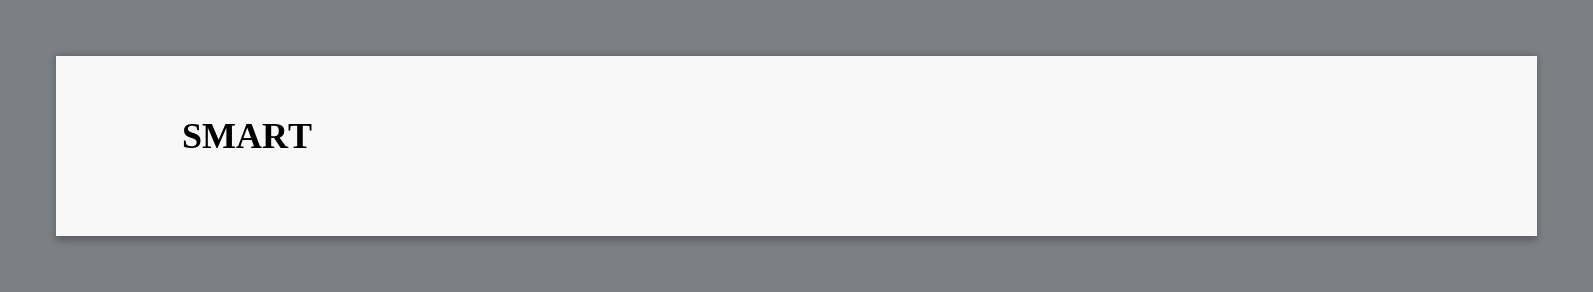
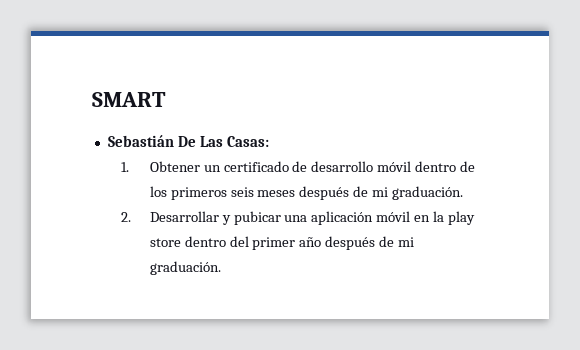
(312, 136) none -> [107,135,269,147] [120,161,476,172] [149,186,464,200] [120,211,476,225] [149,236,415,250] [149,261,221,275] // Sebastián De Las Casas: // 1. Obtener un certificado de desarrollo móvil dentro de los primeros seis meses después de mi graduación. // 2. Desarrollar y pubicar una aplicación móvil en la play store dentro del primer año después de mi graduación.

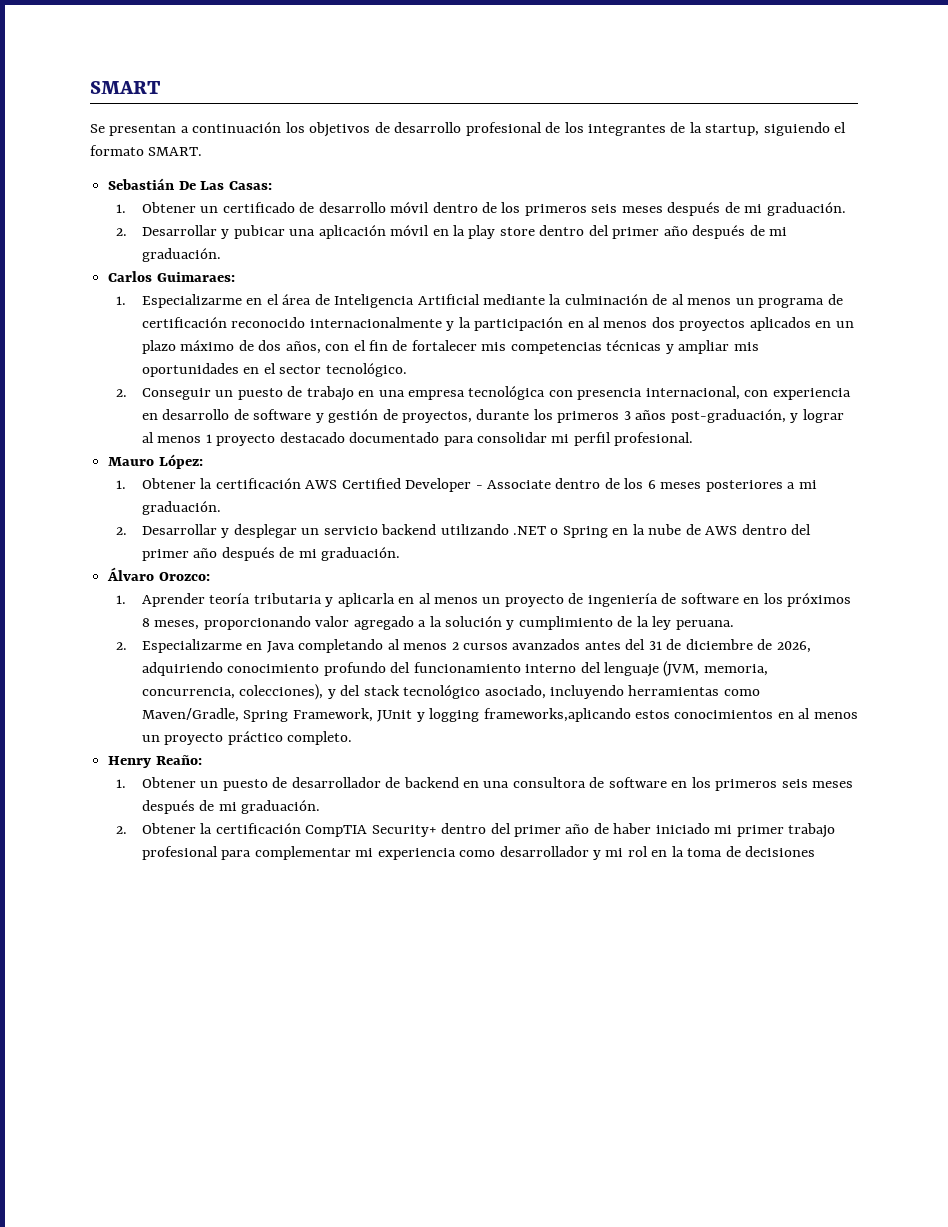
(166, 99) none -> [90,122,847,137] [90,145,203,156] // Se presentan a continuación los objetivos de desarrollo profesional de los integrantes de la startup, siguiendo el formato SMART.
(221, 268) none -> [108,271,235,282] [115,294,843,308] [141,317,854,331] [141,340,759,354] [141,363,407,377] [115,386,851,401] [141,409,844,423] [141,432,694,446] [108,454,203,469] [115,478,817,492] [141,501,221,515] [115,524,812,538] [141,547,401,561] [107,567,210,581] [115,593,852,607] [141,616,734,630] [115,639,811,653] [141,661,768,677] [141,684,760,700] [141,708,858,722] [141,731,353,745] [108,755,202,768] [115,777,854,791] [141,800,321,814] [115,823,836,838] [141,846,816,860] // Carlos Guimaraes: // 1. Especializarme en el área de Inteligencia Artificial mediante la culminación de al menos un programa de certificación reconocido internacionalmente y la participación en al menos dos proyectos aplicados en un plazo máximo de dos años, con el fin de fortalecer mis competencias técnicas y ampliar mis oportunidades en el sector tecnológico. // 2. Conseguir un puesto de trabajo en una empresa tecnológica con presencia internacional, con experiencia en desarrollo de software y gestión de proyectos, durante los primeros 3 años post-graduación, y lograr al menos 1 proyecto destacado documentado para consolidar mi perfil profesional. // Mauro López: // 1. Obtener la certificación AWS Certified Developer - Associate dentro de los 6 meses posteriores a mi graduación. // 2. Desarrollar y desplegar un servicio backend utilizando .NET o Spring en la nube de AWS dentro del primer año después de mi graduación. // Álvaro Orozco: // 1. Aprender teoría tributaria y aplicarla en al menos un proyecto de ingeniería de software en los próximos 8 meses, proporcionando valor agregado a la solución y cumplimiento de la ley peruana. // 2. Especializarme en Java completando al menos 2 cursos avanzados antes del 31 de diciembre de 2026, adquiriendo conocimiento profundo del funcionamiento interno del lenguaje (JVM, memoria, concurrencia, colecciones), y del stack tecnológico asociado, incluyendo herramientas como Maven/Gradle, Spring Framework, JUnit y logging frameworks,aplicando estos conocimientos en al menos un proyecto práctico completo. // Henry Reaño: // 1. Obtener un puesto de desarrollador de backend en una consultora de software en los primeros seis meses después de mi graduación. // 2. Obtener la certificación CompTIA Security+ dentro del primer año de haber iniciado mi primer trabajo profesional para complementar mi experiencia como desarrollador y mi rol en la toma de decisiones

